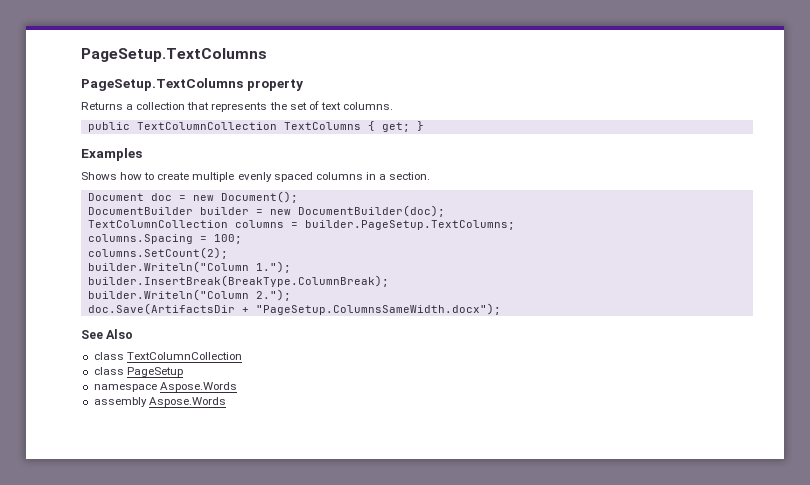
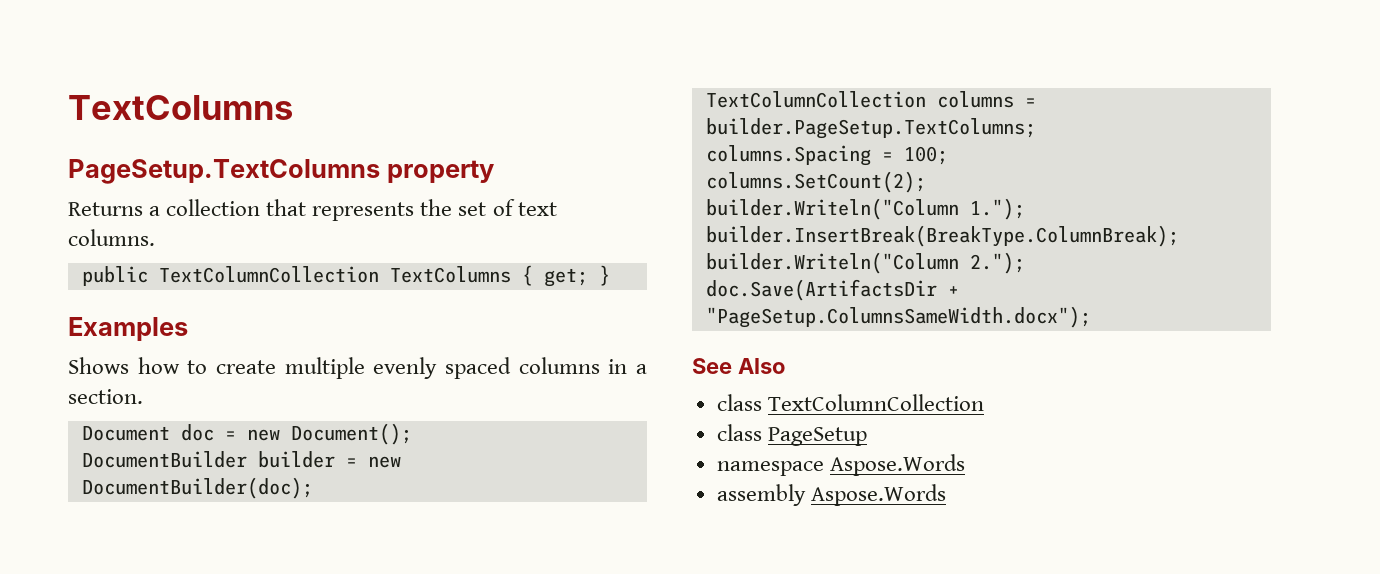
[81,48,267,62] PageSetup.TextColumns -> [68,95,293,120] TextColumns

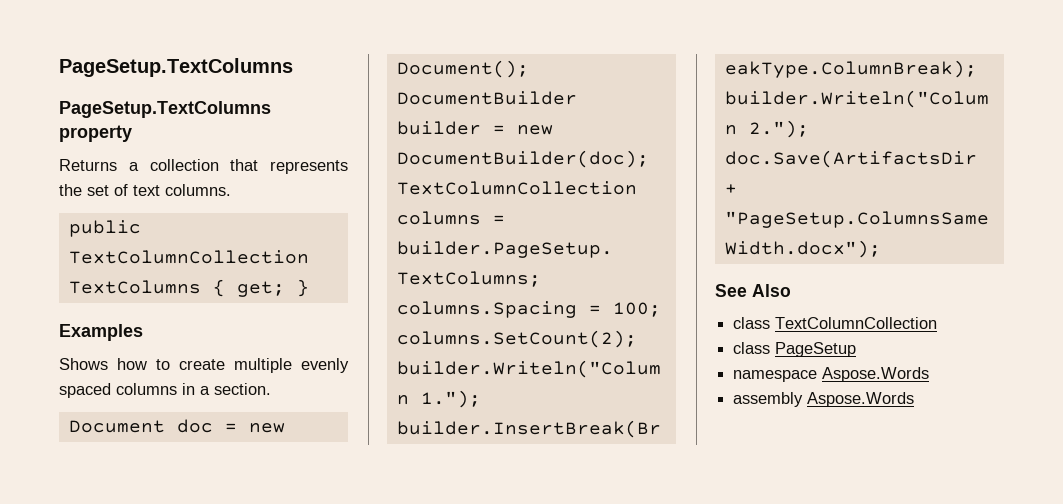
[68,95,293,120] TextColumns -> [59,58,293,77] PageSetup.TextColumns

